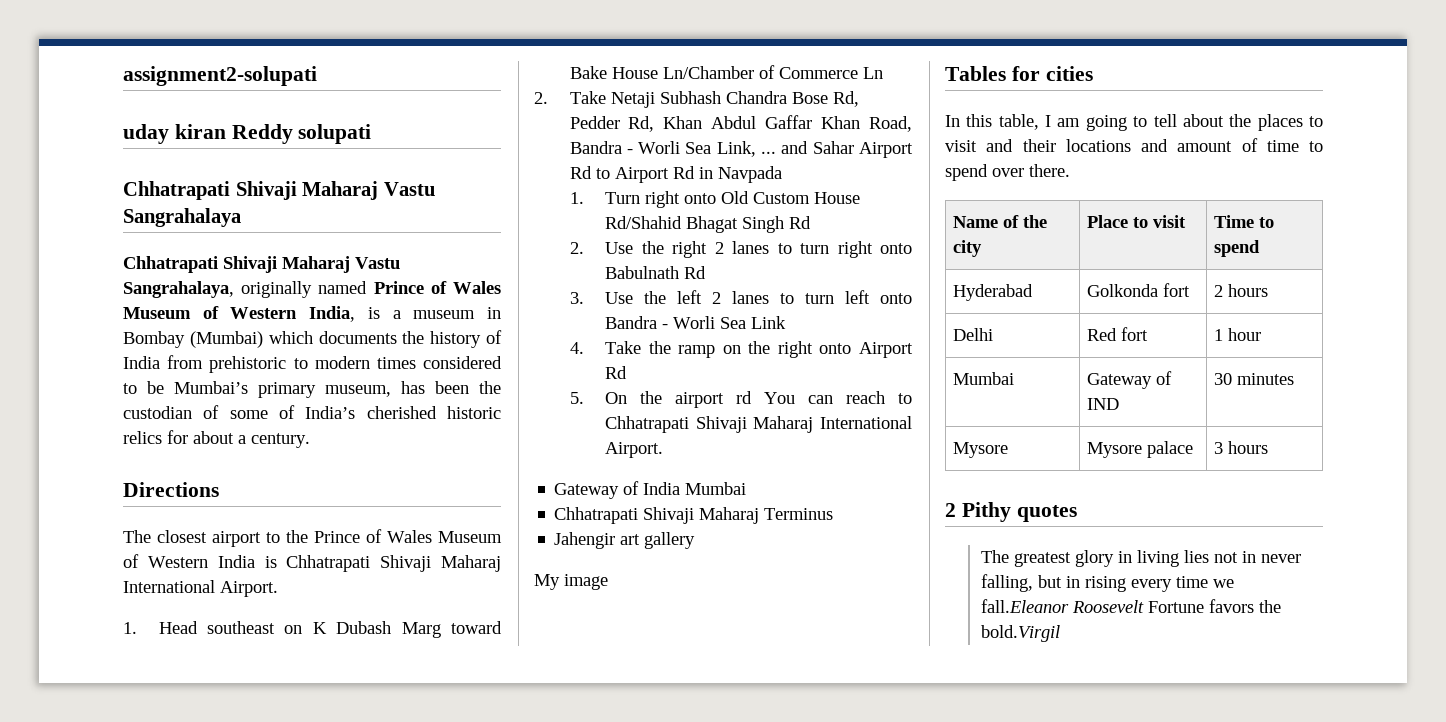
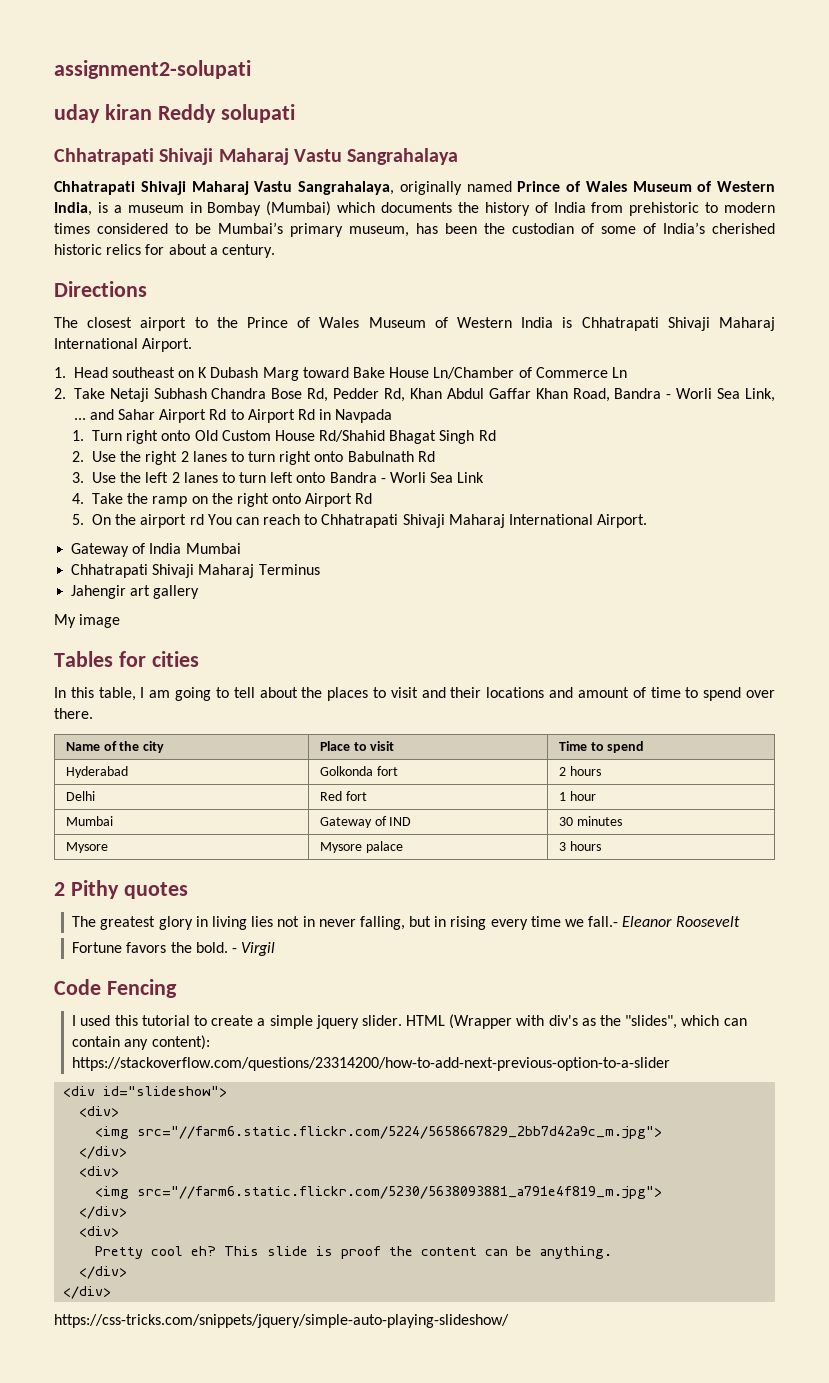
[980,599,1069,613] fall.Eleanor -> [588,916,673,927] fall.- Eleanor
(1144, 606) none -> (740, 921) //
[980,625,1060,642] bold.Virgil -> [195,942,276,956] [54,979,177,998] [72,1014,747,1029] [72,1035,210,1050] [72,1057,671,1071] [63,1086,228,1097] [79,1106,120,1117] [95,1126,663,1139] [79,1146,128,1159] [79,1166,120,1177] [95,1186,663,1199] [79,1206,128,1219] [79,1226,120,1237] [95,1246,613,1259] [79,1266,128,1279] [63,1286,112,1299] [54,1314,509,1328] bold. - Virgil // Code Fencing // I used this tutorial to create a simple jquery slider. HTML (Wrapper with div's as the "slides", which can contain any content): https://stackoverflow.com/questions/23314200/how-to-add-next-previous-option-to-a-slider // <div id="slideshow"> // <div> // <img src="//farm6.static.flickr.com/5224/5658667829_2bb7d42a9c_m.jpg"> // </div> // <div> // <img src="//farm6.static.flickr.com/5230/5638093881_a791e4f819_m.jpg"> // </div> // <div> // Pretty cool eh? This slide is proof the content can be anything. // </div> // </div> // https://css-tricks.com/snippets/jquery/simple-auto-playing-slideshow/

